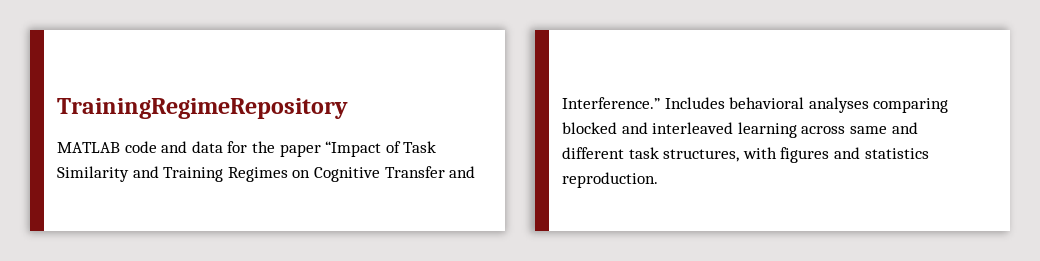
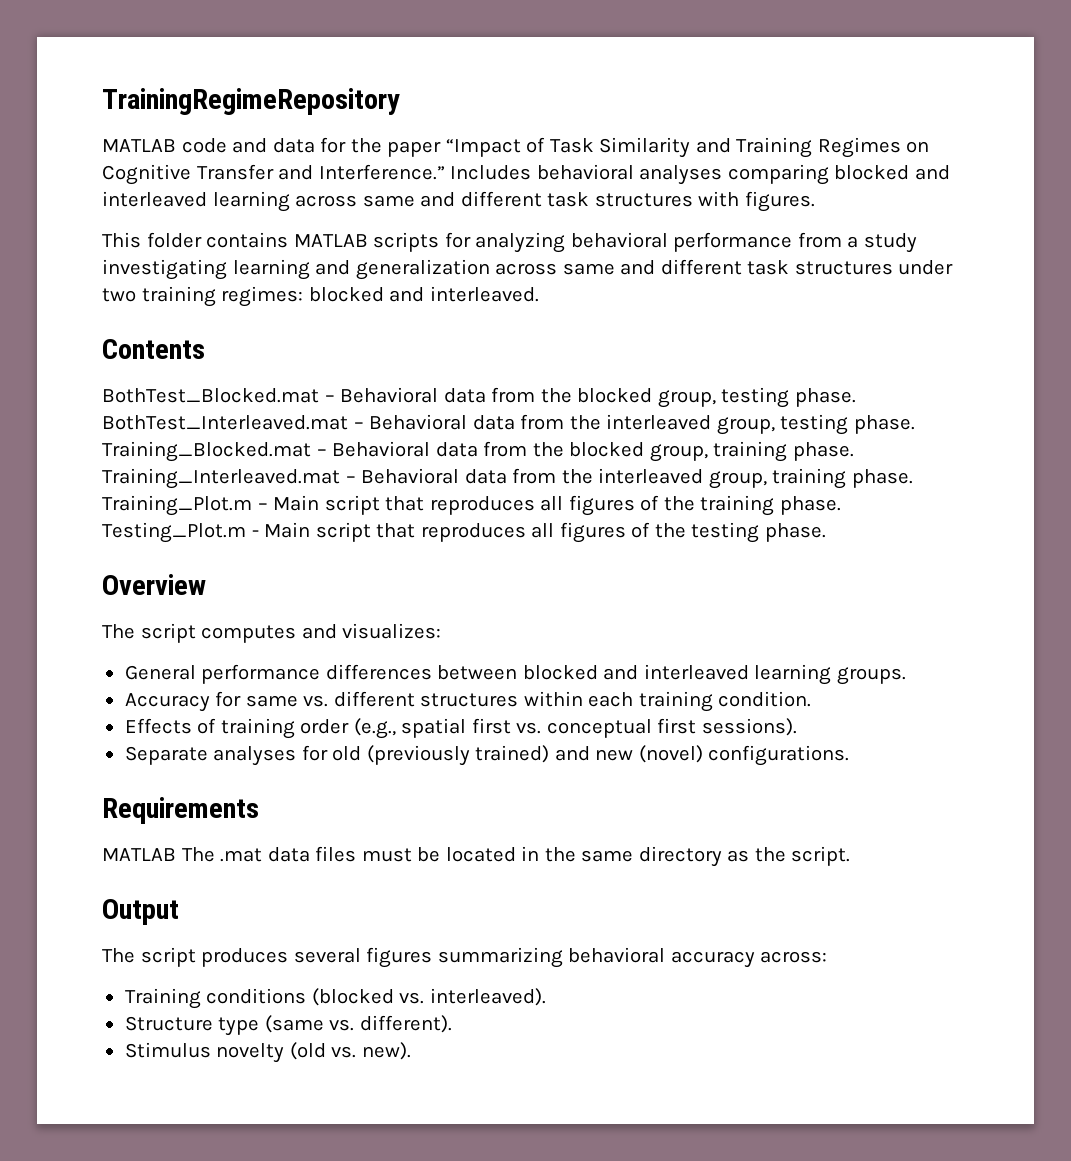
[663,147,929,163] [562,172,658,188] structures, with figures and statistics reproduction. -> [594,191,815,212] [102,232,917,253] [102,259,954,280] [102,286,539,307] [102,339,205,359] [102,387,856,408] [102,414,915,435] [102,441,854,462] [102,468,913,489] [102,495,841,516] [102,522,826,543] [102,574,206,595] [102,623,442,643] [124,664,906,685] [124,691,812,712] [124,718,797,739] [124,745,850,766] [102,797,259,824] [102,846,851,867] [102,899,179,925] [102,947,828,968] [124,988,546,1009] [124,1015,452,1036] [124,1042,411,1063] structures with figures. // This folder contains MATLAB scripts for analyzing behavioral performance from a study investigating learning and generalization across same and different task structures under two training regimes: blocked and interleaved. // Contents // BothTest_Blocked.mat – Behavioral data from the blocked group, testing phase. BothTest_Interleaved.mat – Behavioral data from the interleaved group, testing phase. Training_Blocked.mat – Behavioral data from the blocked group, training phase. Training_Interleaved.mat – Behavioral data from the interleaved group, training phase. Training_Plot.m – Main script that reproduces all figures of the training phase. Testing_Plot.m - Main script that reproduces all figures of the testing phase. // Overview // The script computes and visualizes: // General performance differences between blocked and interleaved learning groups. // Accuracy for same vs. different structures within each training condition. // Effects of training order (e.g., spatial first vs. conceptual first sessions). // Separate analyses for old (previously trained) and new (novel) configurations. // Requirements // MATLAB The .mat data files must be located in the same directory as the script. // Output // The script produces several figures summarizing behavioral accuracy across: // Training conditions (blocked vs. interleaved). // Structure type (same vs. different). // Stimulus novelty (old vs. new).

